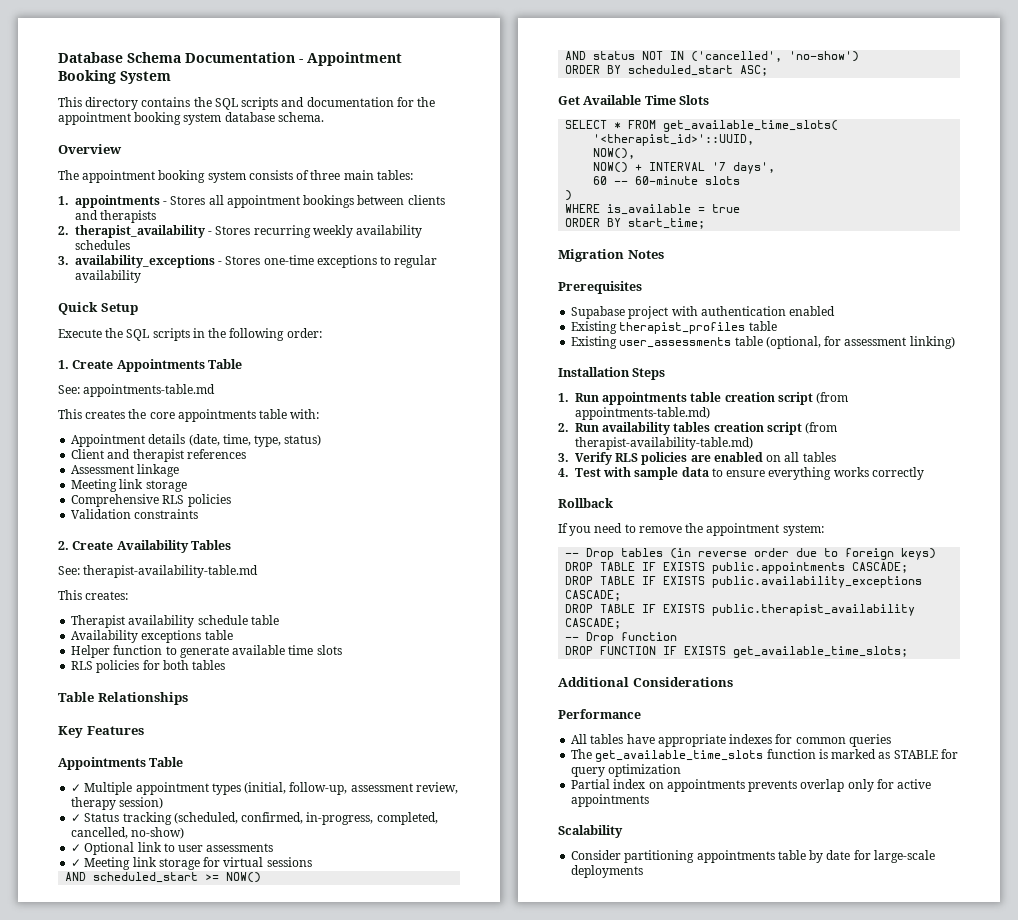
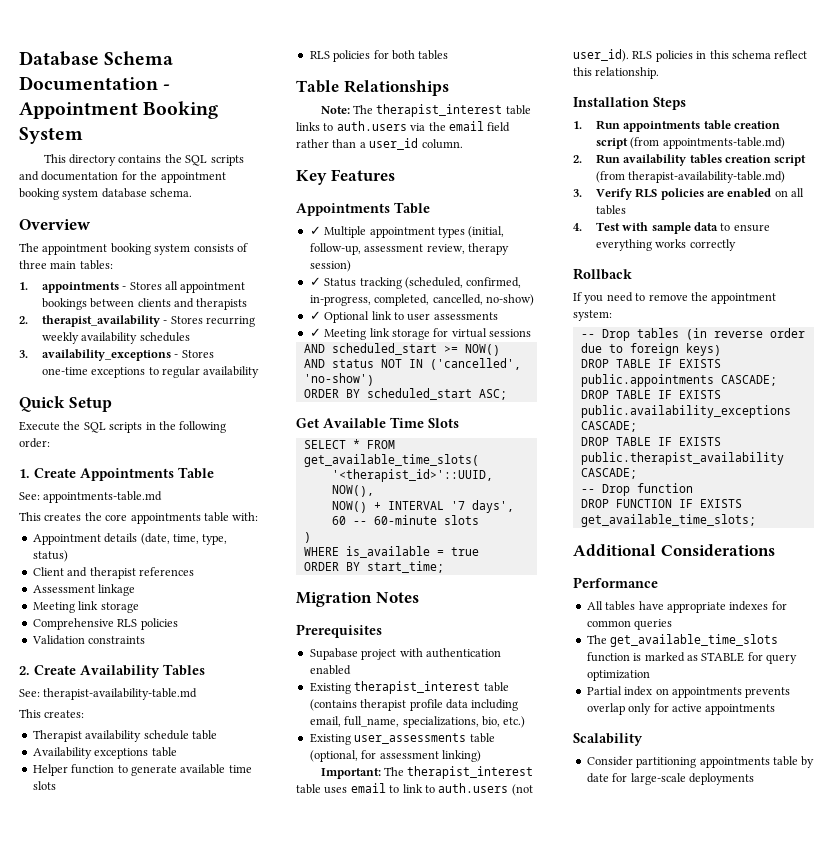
(188, 698) none -> [320,104,531,117] [296,121,511,132] [296,138,463,150] // Note: The therapist_interest table links to auth.users via the email field rather than a user_id column.
[619,321,777,334] therapist_profiles table -> [354,681,509,694] [309,699,519,711] [309,716,526,728] therapist_interest table (contains therapist profile data including email, full_name, specializations, bio, etc.)
(955, 342) none -> [320,766,534,779] [296,783,533,796] [573,49,808,62] [573,67,660,79] // Important: The therapist_interest table uses email to link to auth.users (not user_id). RLS policies in this schema reflect this relationship.

